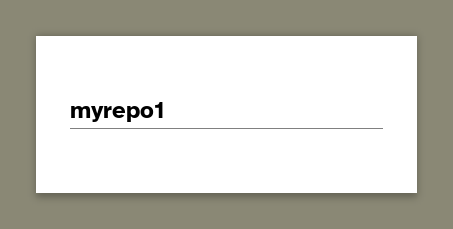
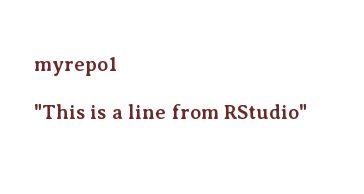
(165, 112) none -> [34,104,307,119] // "This is a line from RStudio"

